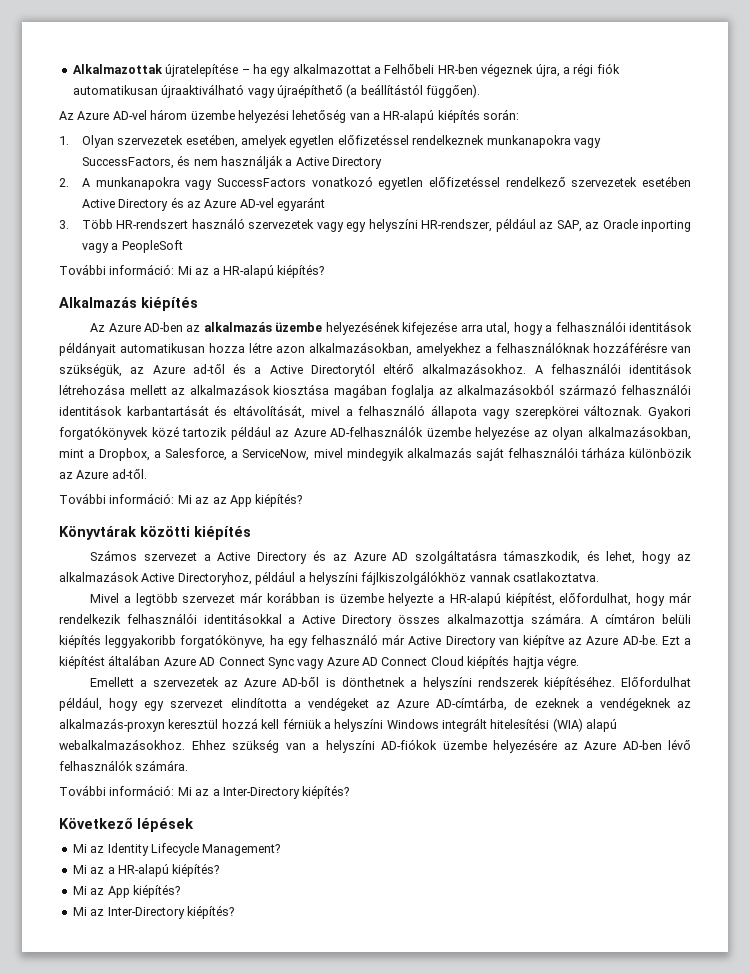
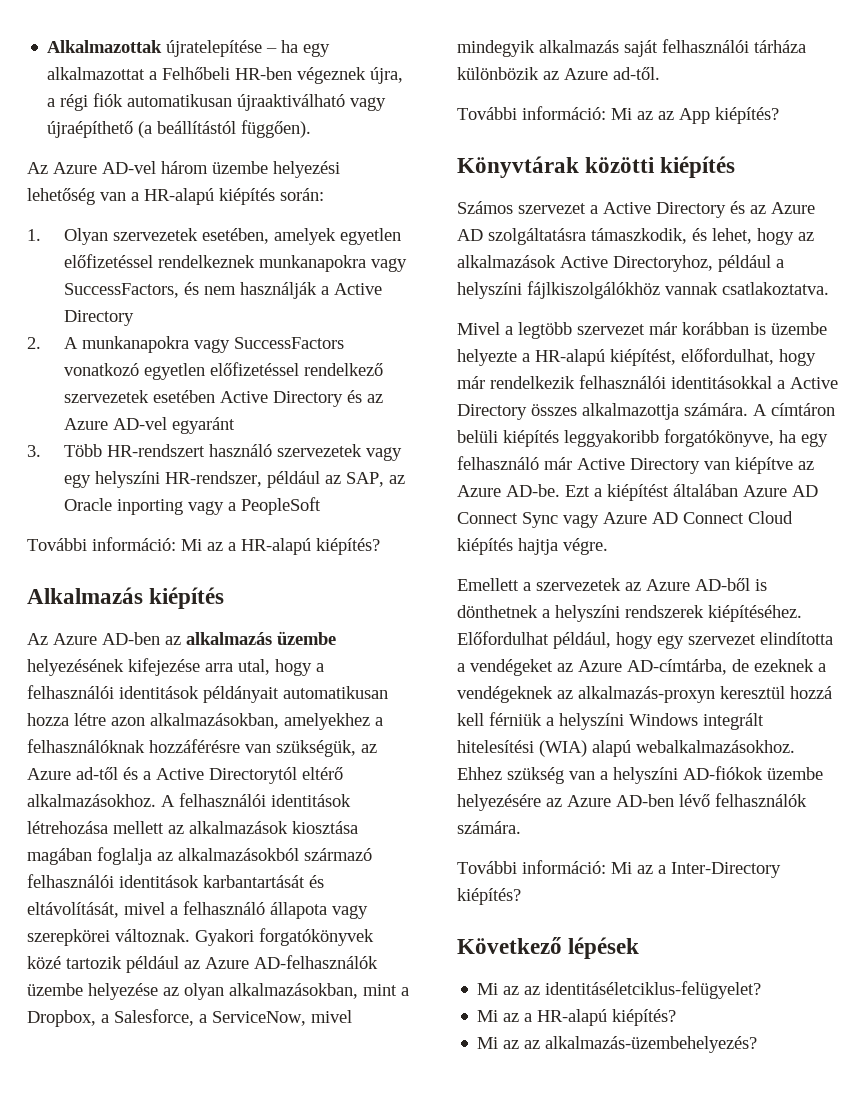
[107,843,281,856] Identity Lifecycle Management? -> [524,981,762,999] az identitáséletciklus-felügyelet?
[107,884,180,898] [72,905,234,919] App kiépítés? // Mi az Inter-Directory kiépítés? -> [524,1036,758,1053] az alkalmazás-üzembehelyezés?

